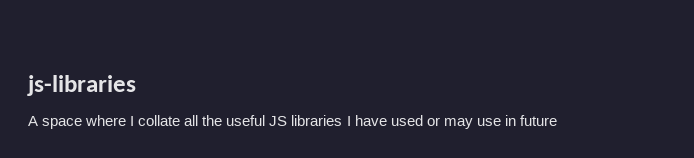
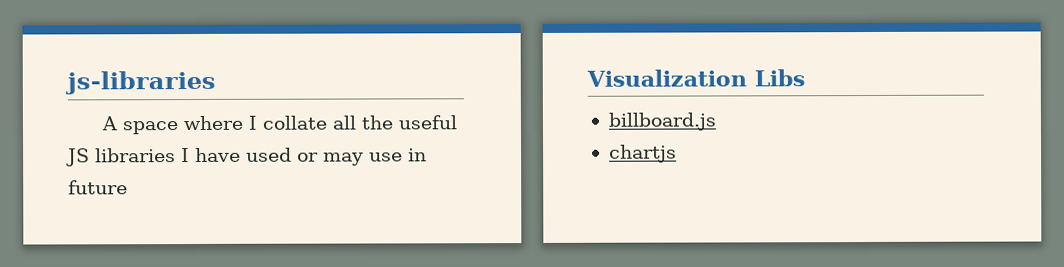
(557, 120) none -> [586,69,805,87] [607,112,716,131] [608,144,677,163] // Visualization Libs // billboard.js // chartjs

